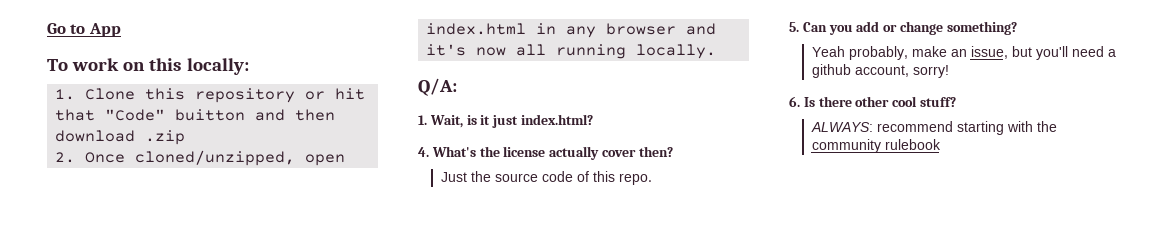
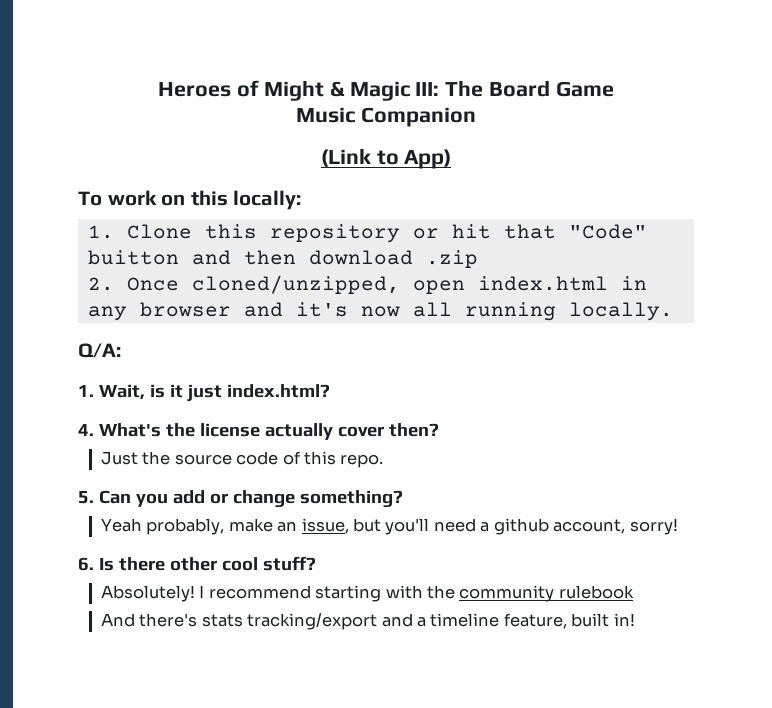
[47,23,121,37] Go to App -> [158,80,614,101] [296,107,476,127] [320,148,452,169] Heroes of Might & Magic III: The Board Game // Music Companion // (Link to App)
[810,122,873,132] ALWAYS: -> [100,585,205,602] Absolutely! I
(941, 144) none -> [100,613,635,630] // And there's stats tracking/export and a timeline feature, built in!

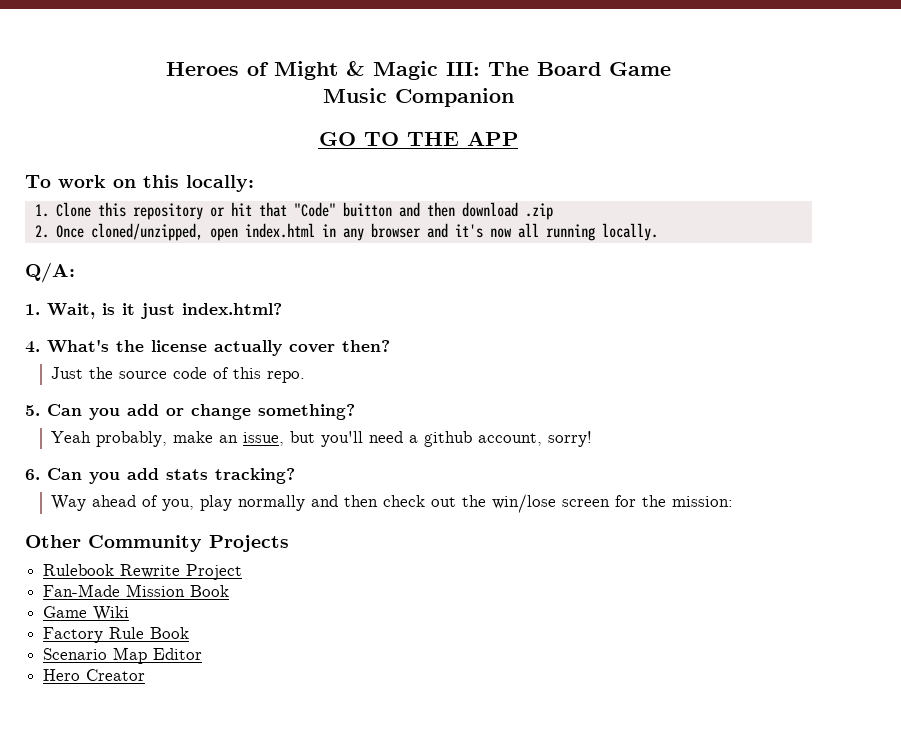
[320,148,452,169] (Link to App) -> [318,131,519,146] GO TO THE APP
[98,556,316,571] [100,585,634,602] [100,613,635,630] Is there other cool stuff? // Absolutely! I recommend starting with the community rulebook // And there's stats tracking/export and a timeline feature, built in! -> [47,468,295,484] [51,494,734,513] [25,535,289,552] [43,564,243,580] [43,584,230,597] [43,606,130,621] [43,627,190,643] [43,647,203,664] [43,669,146,681] Can you add stats tracking? // Way ahead of you, play normally and then check out the win/lose screen for the mission: // Other Community Projects // Rulebook Rewrite Project // Fan-Made Mission Book // Game Wiki // Factory Rule Book // Scenario Map Editor // Hero Creator

